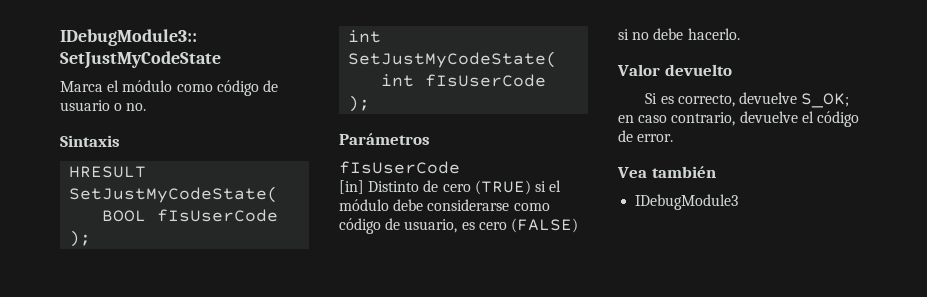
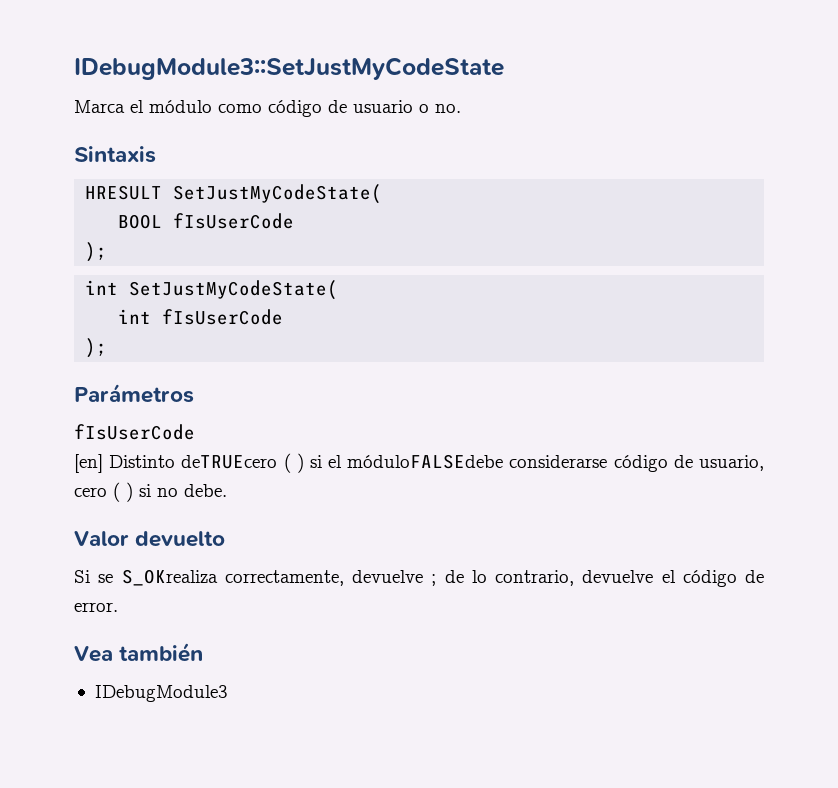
[339,180,562,195] [339,199,550,211] [339,218,578,234] [618,28,740,40] [617,64,732,76] [645,92,850,108] [618,115,668,123] [in] Distinto de cero (TRUE) si el módulo debe considerarse como código de usuario, es cero (FALSE) si no debe hacerlo. // Valor devuelto // Si es correcto, devuelve S_OK; en caso -> [74,453,764,473] [74,482,227,502] [74,531,226,547] [74,569,487,586] [en] Distinto deTRUEcero ( ) si el móduloFALSEdebe considerarse código de usuario, cero ( ) si no debe. // Valor devuelto // Si se S_OKrealiza correctamente, devuelve ; de lo

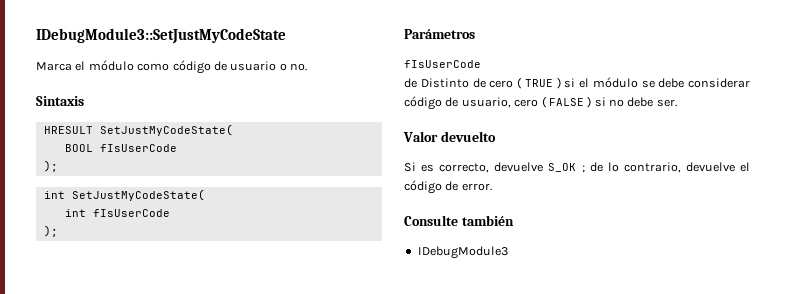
[74,453,608,473] [en] Distinto deTRUEcero ( ) si el móduloFALSEdebe considerarse -> [404,77,750,89] de Distinto de cero ( TRUE ) si el módulo se debe considerar
(120, 492) none -> [548,98,584,106] FALSE
[184,484,227,497] debe. -> [627,97,677,107] debe ser.
[98,569,423,586] se S_OKrealiza correctamente, devuelve -> [421,162,577,173] es correcto, devuelve S_OK
[74,646,113,662] Vea -> [404,215,458,226] Consulte

